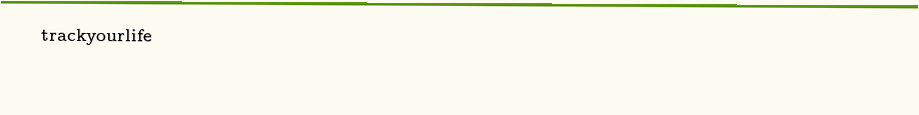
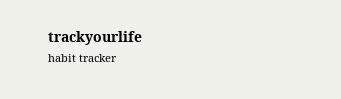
(153, 37) none -> [48,54,117,62] // habit tracker

